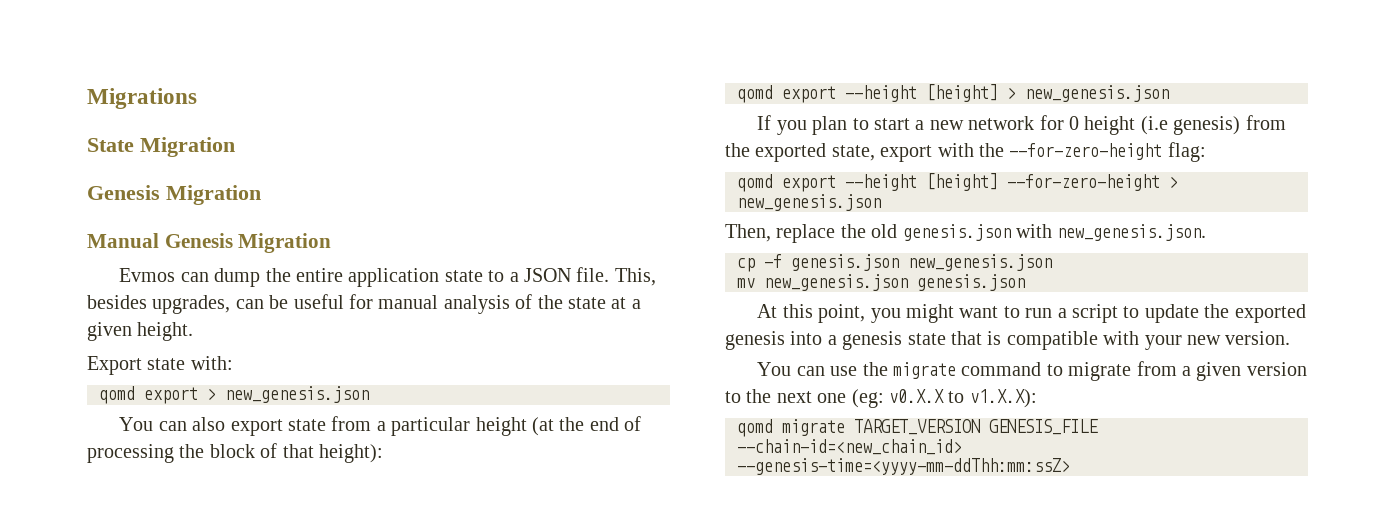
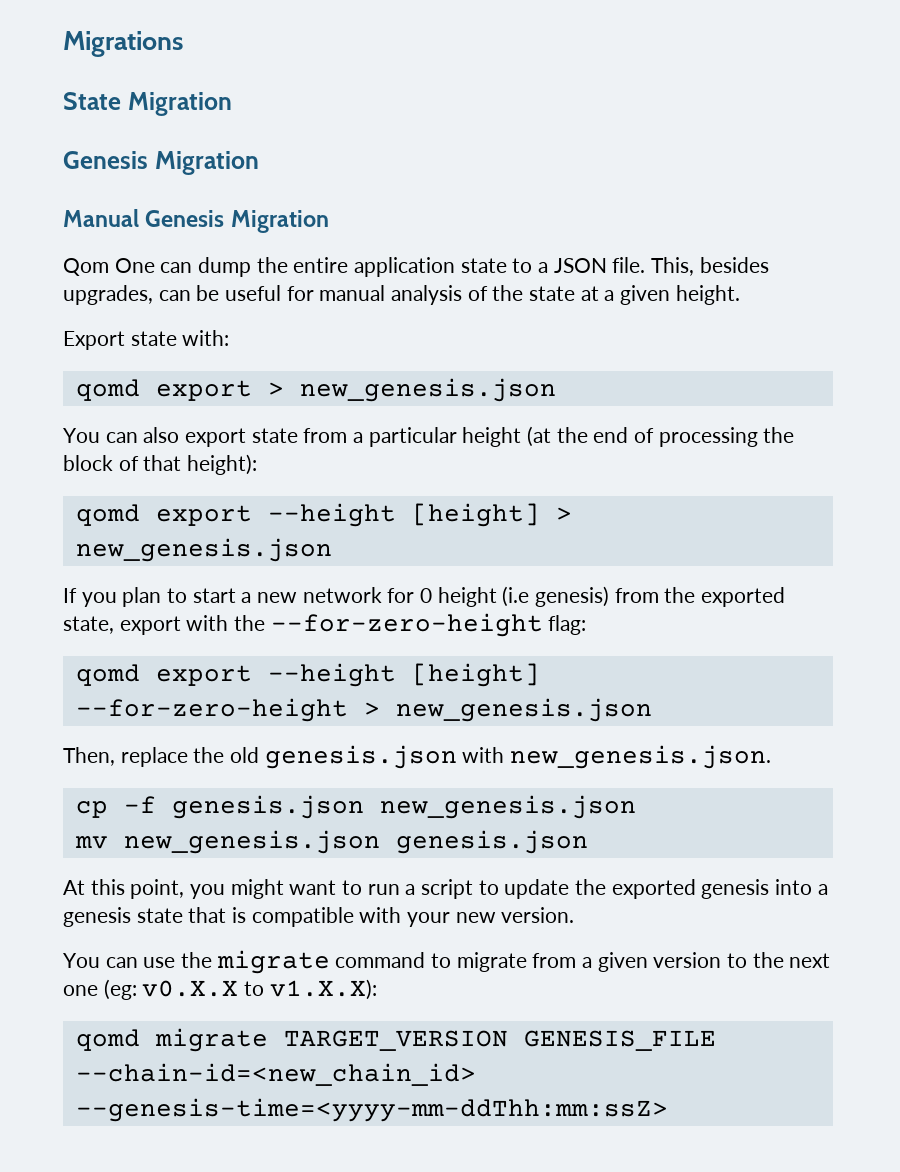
[119,268,176,282] Evmos -> [63,258,155,276] Qom One

